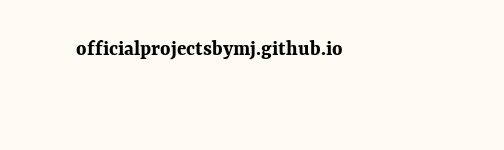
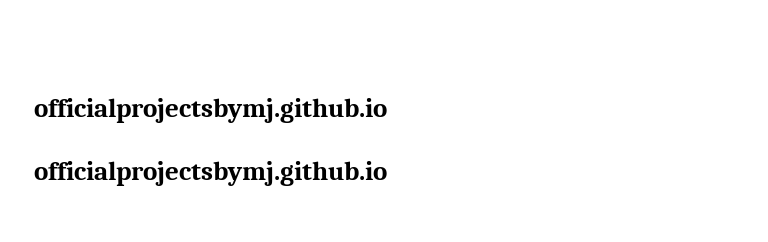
[76,40,343,60] officialprojectsbymj.github.io -> [34,98,387,123] [34,161,387,186] officialprojectsbymj.github.io // officialprojectsbymj.github.io

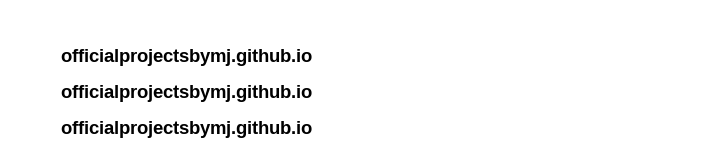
[34,98,387,123] [34,161,387,186] officialprojectsbymj.github.io // officialprojectsbymj.github.io -> [61,49,312,66] [61,85,312,102] [61,121,312,138] officialprojectsbymj.github.io // officialprojectsbymj.github.io // officialprojectsbymj.github.io

